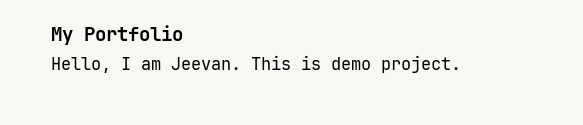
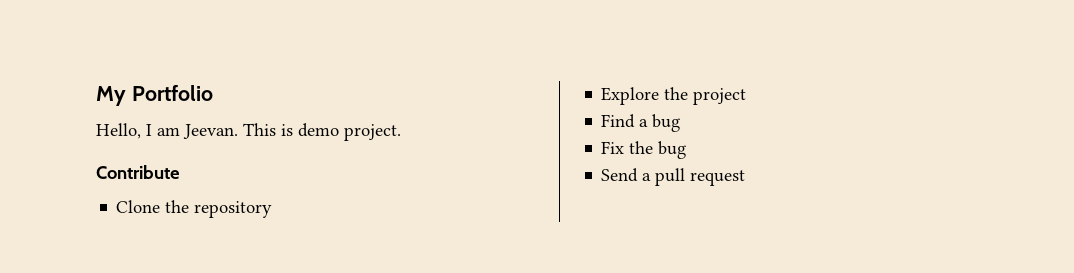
(461, 64) none -> [96,165,180,179] [116,200,273,218] [601,87,747,105] [601,114,681,132] [601,141,687,159] [601,168,746,186] // Contribute // Clone the repository // Explore the project // Find a bug // Fix the bug // Send a pull request

